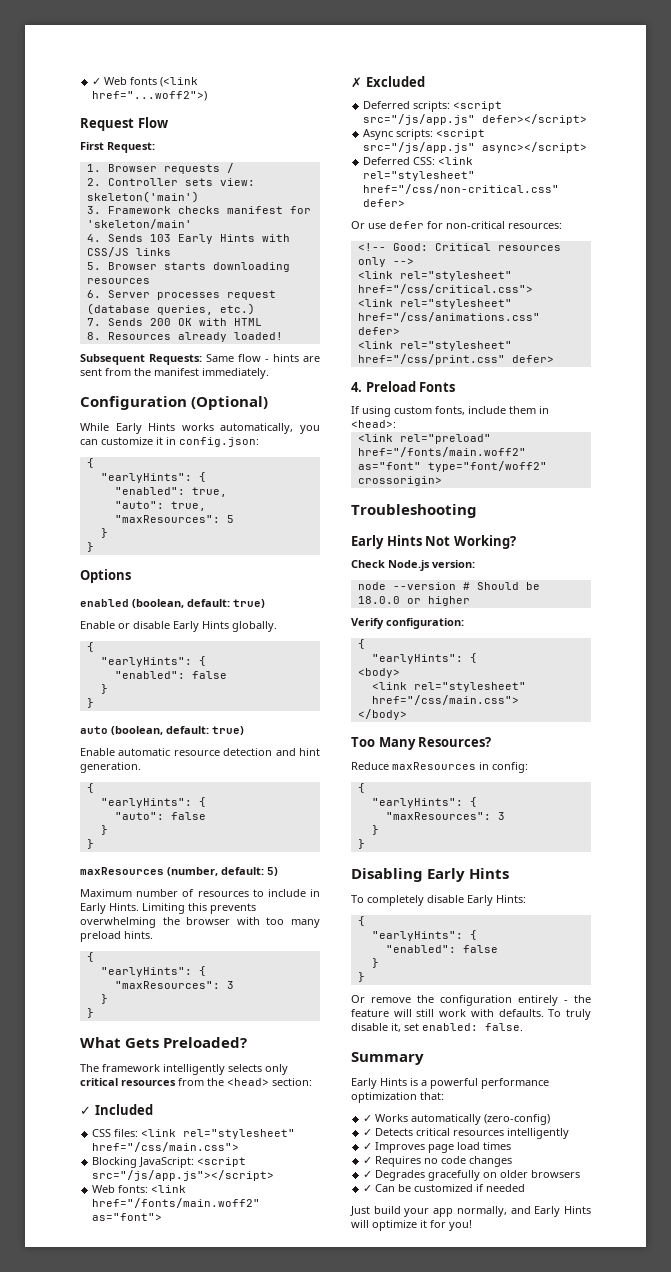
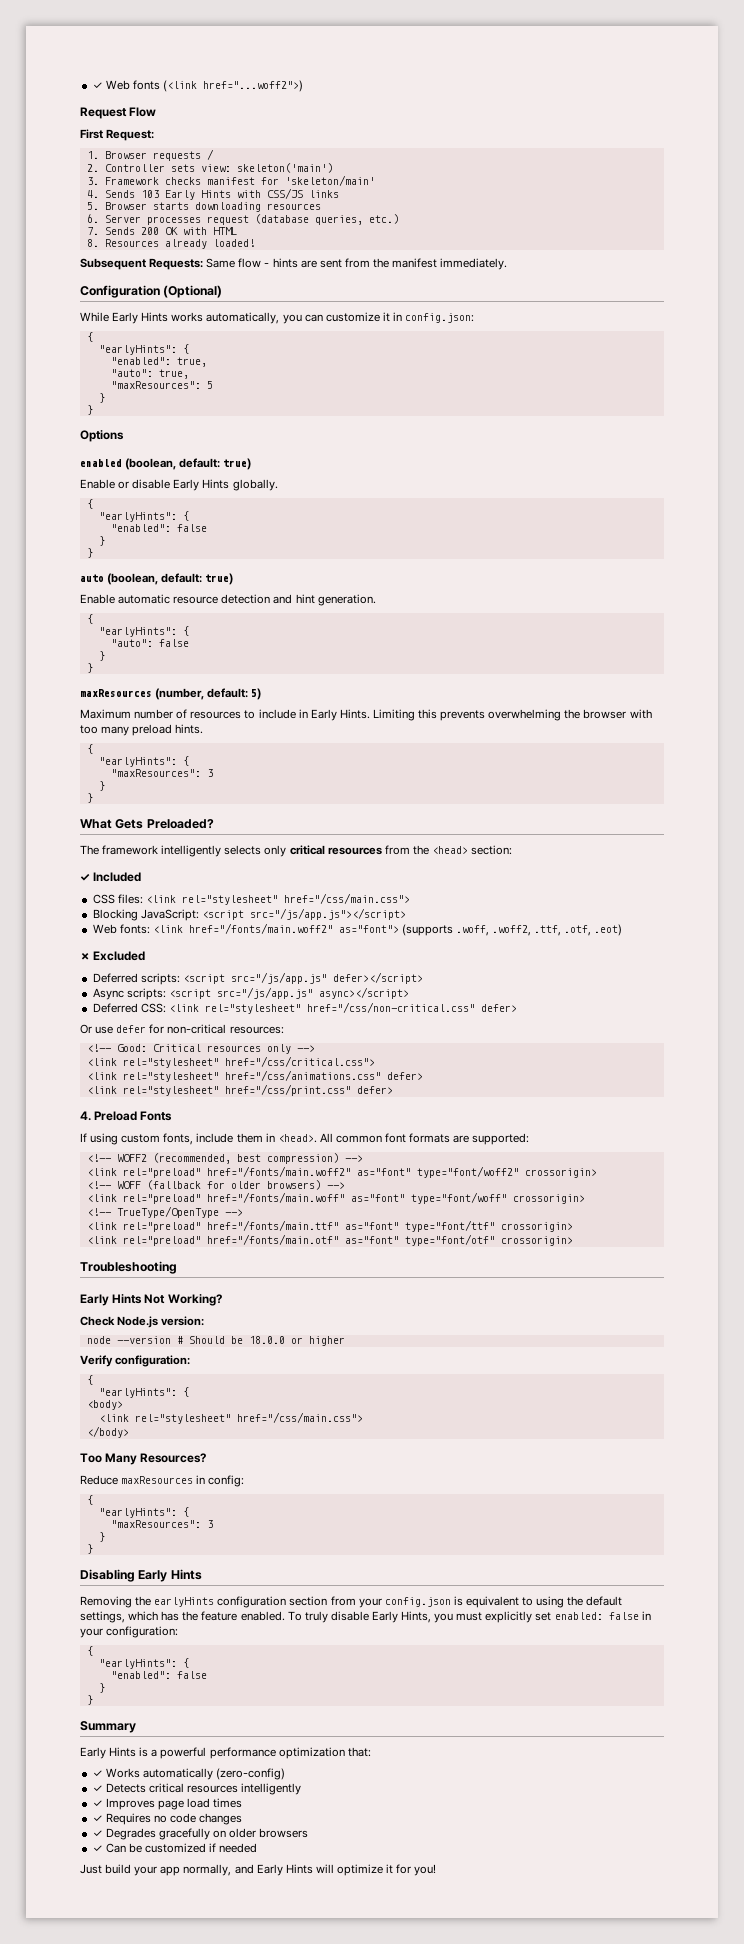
(163, 1217) none -> [401,924,623,936] (supports .woff, .woff2, .ttf, .otf, .eot)
[351,420,396,428] <head>: -> [277,1133,530,1145] [86,1153,363,1164] <head>. All common font formats are supported: // <!-- WOFF2 (recommended, best compression) -->
(442, 481) none -> [86,1180,345,1190] [86,1192,585,1204] [86,1206,243,1218] [86,1220,573,1232] [86,1234,573,1246] // <!-- WOFF (fallback for older browsers) --> // <link rel="preload" href="/fonts/main.woff" as="font" type="font/woff" crossorigin> // <!-- TrueType/OpenType --> // <link rel="preload" href="/fonts/main.ttf" as="font" type="font/ttf" crossorigin> // <link rel="preload" href="/fonts/main.otf" as="font" type="font/otf" crossorigin>
[351,895,526,906] [357,916,365,926] [371,930,477,941] [385,945,498,953] [371,958,379,968] [357,972,365,982] [351,995,591,1006] [351,1009,591,1020] [351,1023,523,1032] To completely disable Early Hints: // { // "earlyHints": { // "enabled": false // } // } // Or remove the configuration entirely - the feature will still work with defaults. To truly disable it, set enabled: false. -> [80,1596,623,1608] [80,1611,651,1623] [80,1626,179,1638] [86,1646,93,1656] [98,1658,189,1669] [110,1671,207,1679] [98,1683,105,1693] [86,1695,93,1705] Removing the earlyHints configuration section from your config.json is equivalent to using the default settings, which has the feature enabled. To truly disable Early Hints, you must explicitly set enabled: false in your configuration: // { // "earlyHints": { // "enabled": false // } // }

